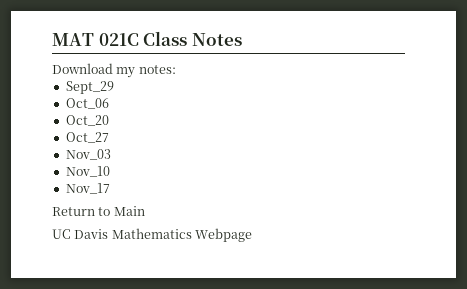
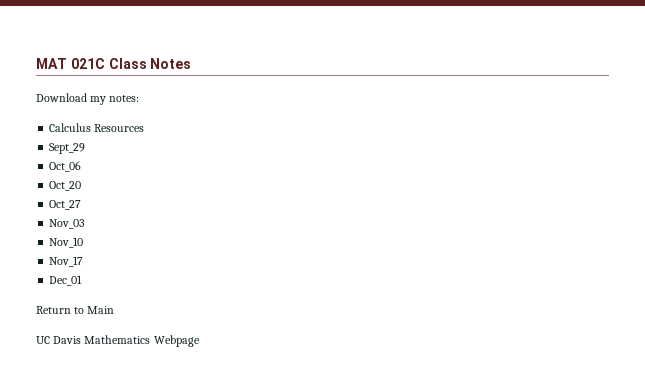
(176, 69) none -> [49,123,145,132] // Calculus Resources
(110, 188) none -> [49,275,83,286] // Dec_01

